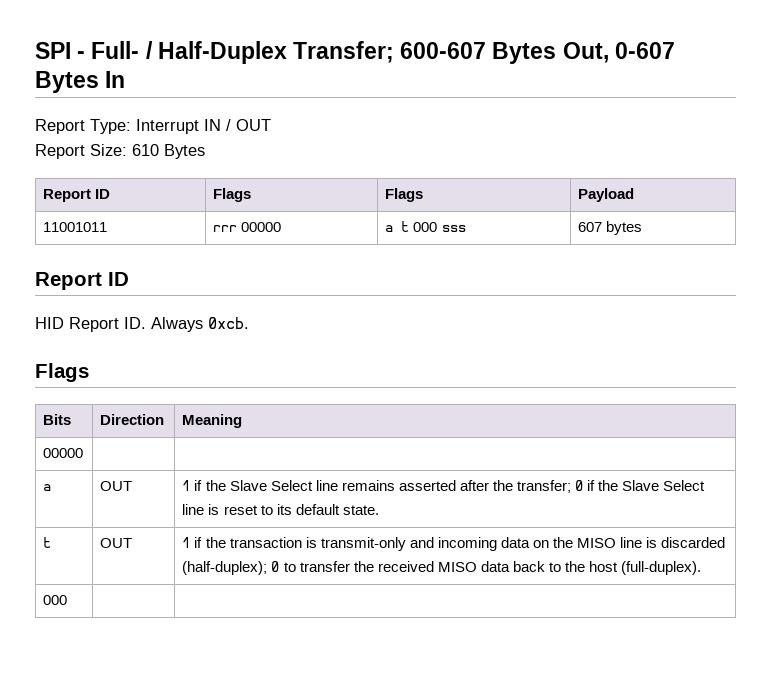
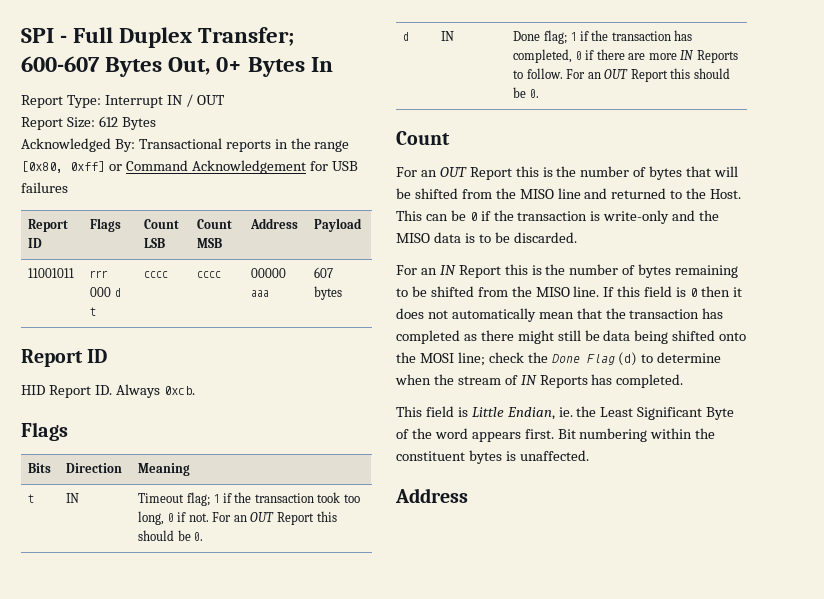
[91,41,287,64] Full- / Half-Duplex -> [73,27,193,48] Full Duplex
[614,42,675,59] 0-607 -> [216,57,243,72] 0+
[132,144,205,159] [43,189,111,202] [213,188,252,202] [385,188,424,202] [578,188,635,202] [43,222,108,232] [213,222,282,232] [385,221,466,232] 610 Bytes // Report ID | Flags | Flags | Payload // 11001011 | rrr 00000 | a t 000 sss -> [98,116,156,130] [21,138,350,152] [21,160,358,174] [21,182,68,193] [28,219,69,232] [28,238,43,248] [90,218,122,232] [144,219,180,229] [144,238,166,248] [197,219,233,229] [197,238,223,248] [250,218,299,229] [314,218,363,232] [28,268,75,278] [90,270,109,278] [90,287,121,297] [90,307,97,316] [144,271,169,278] [197,271,222,278] [251,268,287,278] [251,290,270,297] 612 Bytes // Acknowledged By: Transactional reports in the range [0x80, 0xff] or Command Acknowledgement for USB failures // Report ID | Flags | Count LSB | Count MSB | Address | Payload // 11001011 | rrr 000 d t | cccc | cccc | 00000 aaa
[43,448,84,458] [43,484,52,491] [100,481,133,491] [182,480,706,493] [182,504,379,515] [43,537,52,548] [100,538,133,548] [182,537,726,551] [182,561,702,575] [43,595,68,605] 00000 | | // a | OUT | 1 if the Slave Select line remains asserted after the transfer; 0 if the Slave Select line is reset to its default state. // t | OUT | 1 if the transaction is transmit-only and incoming data on the MISO line is discarded (half-duplex); 0 to transfer the received MISO data back to the host (full-duplex). // 000 | | -> [28,494,35,503] [66,493,80,503] [138,492,360,506] [138,511,337,525] [138,530,204,541] [403,32,410,41] [441,31,455,41] [513,30,693,44] [513,49,738,63] [513,68,730,82] [513,87,539,98] [396,131,450,145] [396,166,739,180] [396,188,742,199] [396,210,720,224] [396,232,577,243] [396,264,739,278] [396,286,742,297] [396,308,724,322] [396,330,747,344] [396,352,722,366] [395,374,684,388] [396,406,735,420] [396,428,716,442] [396,450,589,464] [395,488,468,503] t | IN | Timeout flag; 1 if the transaction took too long, 0 if not. For an OUT Report this should be 0. // d | IN | Done flag; 1 if the transaction has completed, 0 if there are more IN Reports to follow. For an OUT Report this should be 0. // Count // For an OUT Report this is the number of bytes that will be shifted from the MISO line and returned to the Host. This can be 0 if the transaction is write-only and the MISO data is to be discarded. // For an IN Report this is the number of bytes remaining to be shifted from the MISO line. If this field is 0 then it does not automatically mean that the transaction has completed as there might still be data being shifted onto the MOSI line; check the Done Flag (d) to determine when the stream of IN Reports has completed. // This field is Little Endian, ie. the Least Significant Byte of the word appears first. Bit numbering within the constituent bytes is unaffected. // Address

